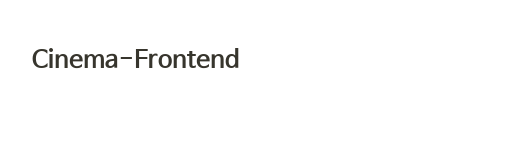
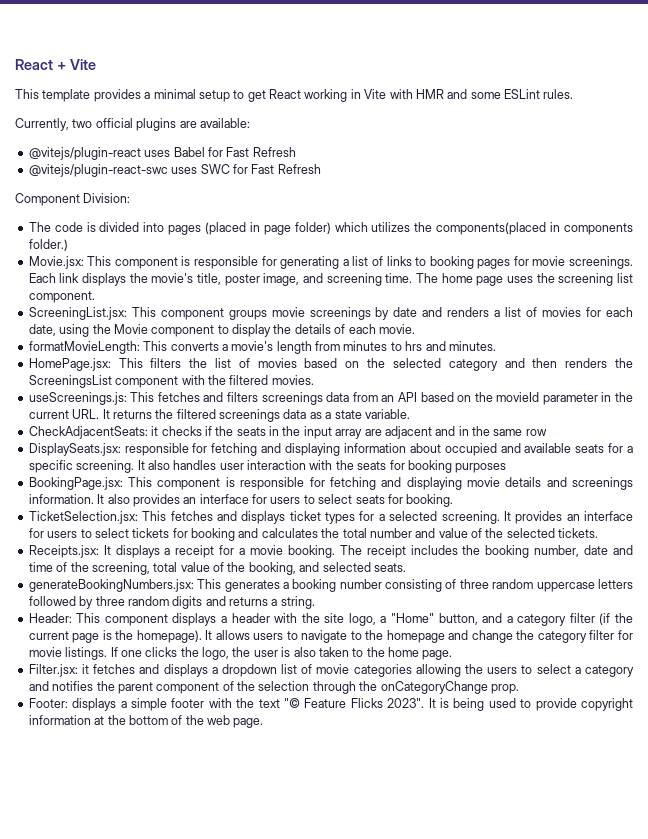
[32,48,240,69] Cinema-Frontend -> [15,59,96,70] [15,89,574,102] [15,118,250,131] [28,147,296,160] [28,164,321,177] [15,193,131,206] [28,222,633,235] [28,239,68,251] [28,256,633,269] [28,273,634,286] [28,291,95,303] [28,307,633,320] [28,324,415,337] [28,341,496,354] [28,358,634,371] [28,375,314,388] [28,392,633,405] [28,409,410,422] [28,426,547,439] [28,443,634,456] [28,460,507,473] [28,477,633,490] [28,494,454,507] [28,511,633,524] [28,528,599,541] [28,545,633,558] [28,562,406,575] [28,579,633,592] [28,596,315,609] [28,613,634,626] [28,630,634,643] [28,647,453,660] [28,664,635,677] [28,681,519,694] [28,698,633,711] [28,715,264,728] React + Vite // This template provides a minimal setup to get React working in Vite with HMR and some ESLint rules. // Currently, two official plugins are available: // @vitejs/plugin-react uses Babel for Fast Refresh // @vitejs/plugin-react-swc uses SWC for Fast Refresh // Component Division: // The code is divided into pages (placed in page folder) which utilizes the components(placed in components folder.) // Movie.jsx: This component is responsible for generating a list of links to booking pages for movie screenings. Each link displays the movie's title, poster image, and screening time. The home page uses the screening list component. // ScreeningList.jsx: This component groups movie screenings by date and renders a list of movies for each date, using the Movie component to display the details of each movie. // formatMovieLength: This converts a movie's length from minutes to hrs and minutes. // HomePage.jsx: This filters the list of movies based on the selected category and then renders the ScreeningsList component with the filtered movies. // useScreenings.js: This fetches and filters screenings data from an API based on the movieId parameter in the current URL. It returns the filtered screenings data as a state variable. // CheckAdjacentSeats: it checks if the seats in the input array are adjacent and in the same row // DisplaySeats.jsx: responsible for fetching and displaying information about occupied and available seats for a specific screening. It also handles user interaction with the seats for booking purposes // BookingPage.jsx: This component is responsible for fetching and displaying movie details and screenings information. It also provides an interface for users to select seats for booking. // TicketSelection.jsx: This fetches and displays ticket types for a selected screening. It provides an interface for users to select tickets for booking and calculates the total number and value of the selected tickets. // Receipts.jsx: It displays a receipt for a movie booking. The receipt includes the booking number, date and time of the screening, total value of the booking, and selected seats. // generateBookingNumbers.jsx: This generates a booking number consisting of three random uppercase letters followed by three random digits and returns a string. // Header: This component displays a header with the site logo, a "Home" button, and a category filter (if the current page is the homepage). It allows users to navigate to the homepage and change the category filter for movie listings. If one clicks the logo, the user is also taken to the home page. // Filter.jsx: it fetches and displays a dropdown list of movie categories allowing the users to select a category and notifies the parent component of the selection through the onCategoryChange prop. // Footer: displays a simple footer with the text "© Feature Flicks 2023". It is being used to provide copyright information at the bottom of the web page.

